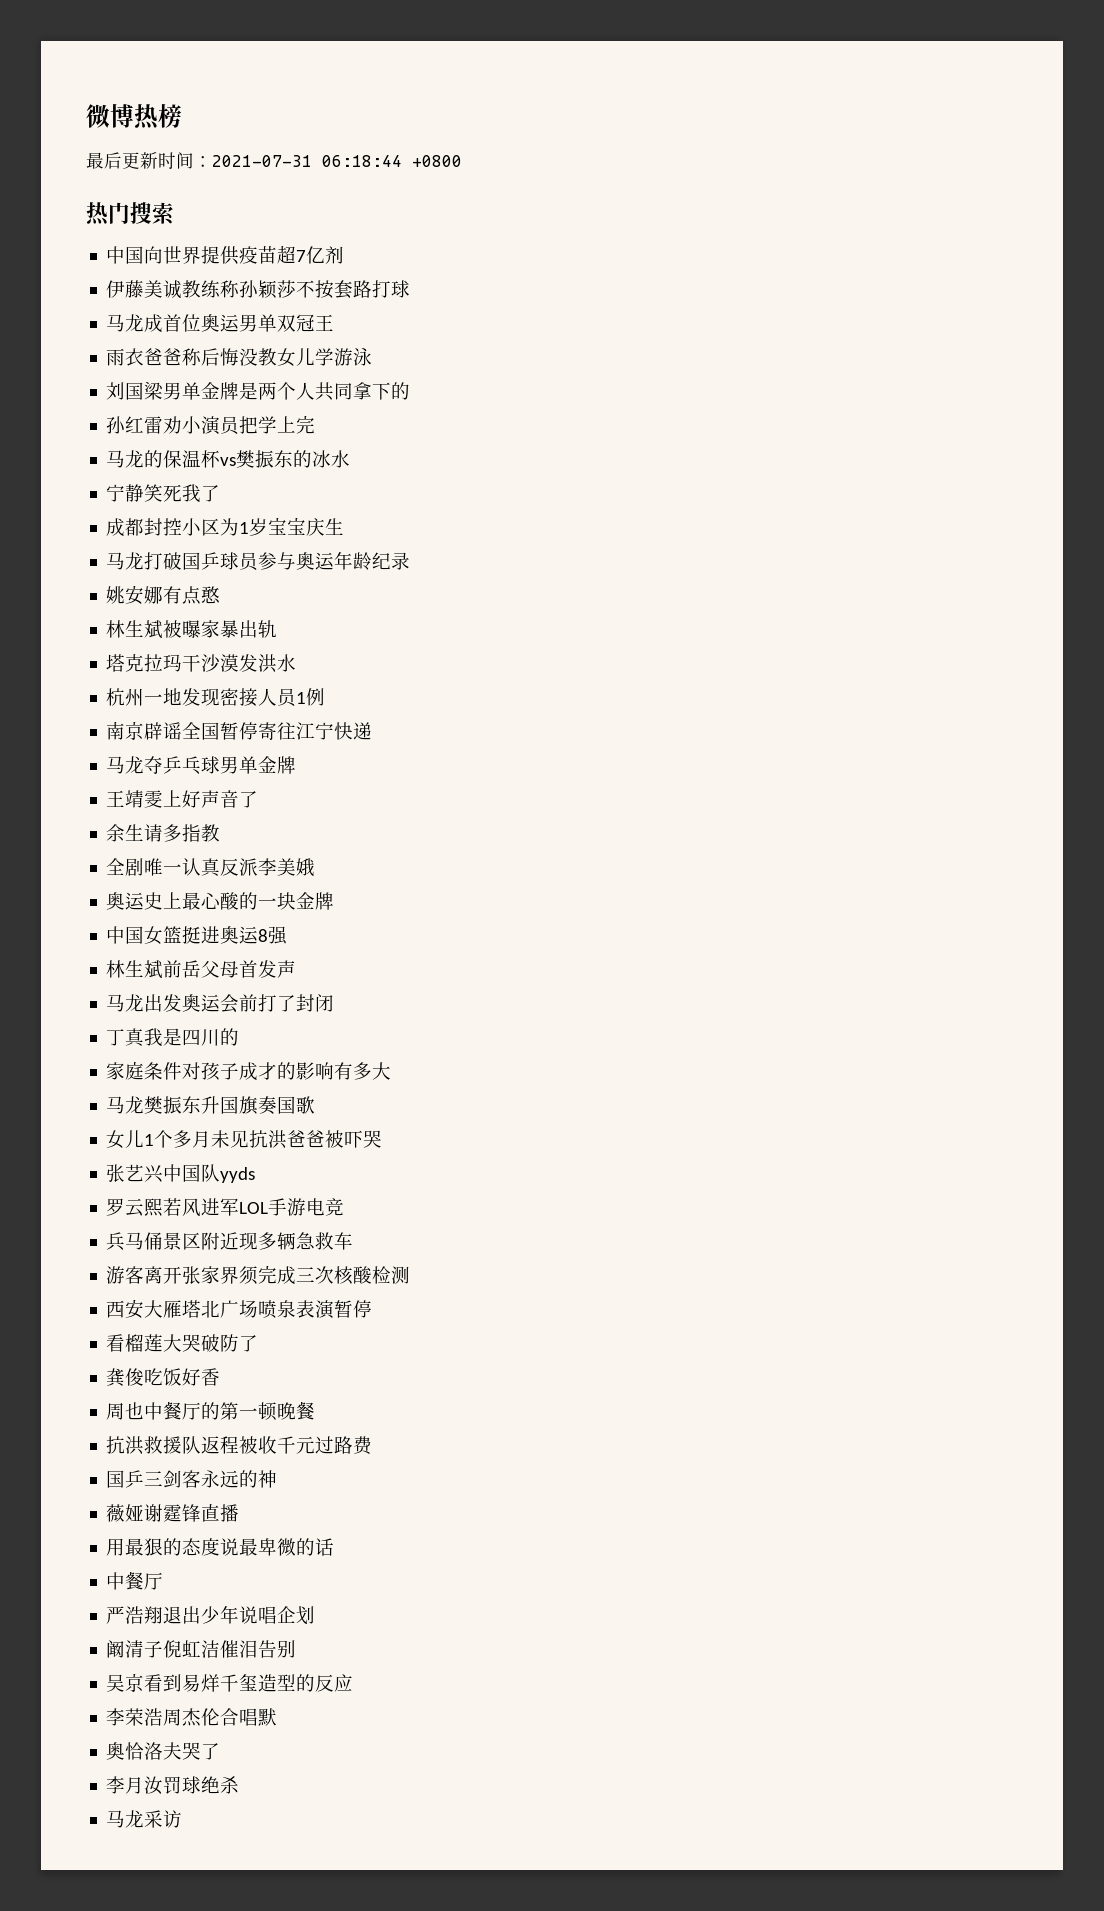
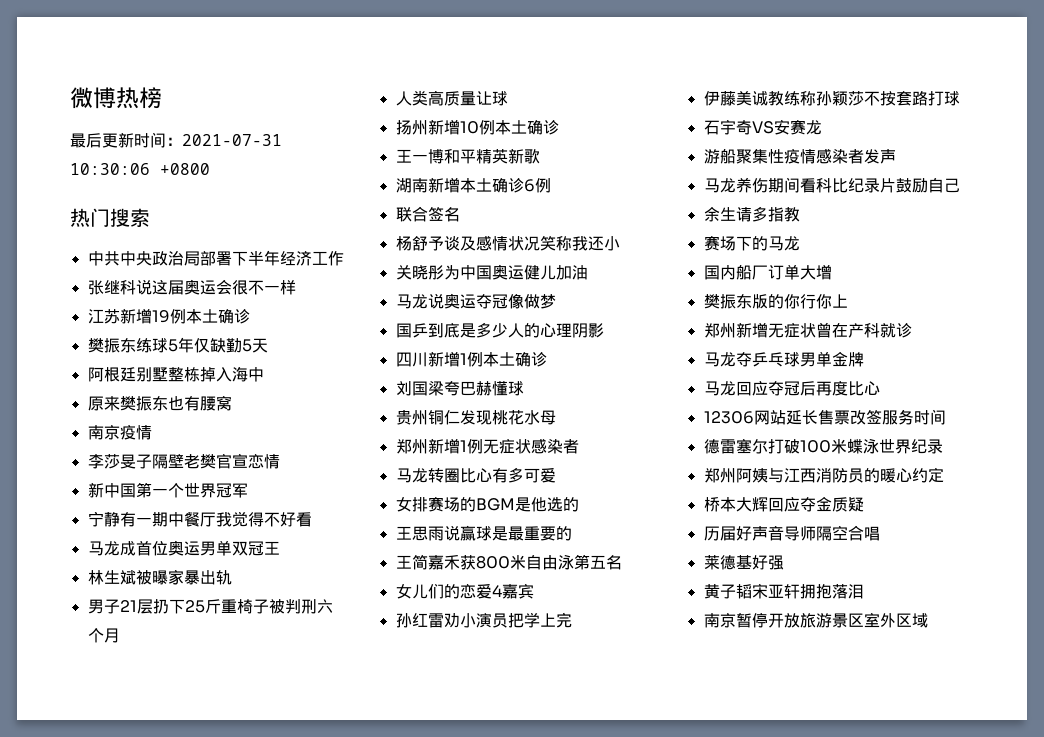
[322,155,402,167] 06:18:44 -> [70,163,150,175] 10:30:06
[125,245,345,265] 国向世界提供疫苗超7亿剂 -> [103,250,344,266] [87,279,296,295] [87,308,250,324] [87,337,268,353] [87,367,264,382] [87,395,232,411] [87,424,152,440] [87,453,280,469] [87,482,248,498] [87,511,312,527] [87,540,280,556] [87,569,232,585] [87,599,333,614] [87,628,120,643] [395,90,508,106] [395,119,559,135] [395,148,540,164] [395,177,551,193] [395,206,460,222] [395,235,620,251] [395,264,588,280] [395,293,556,309] [395,322,604,338] [395,351,547,367] [395,381,524,396] [395,410,556,425] [395,438,579,454] [395,467,556,483] [395,496,579,512] [395,525,572,541] [395,554,622,570] [395,583,534,599] [395,612,572,628] 共中央政治局部署下半年经济工作 // 张继科说这届奥运会很不一样 // 江苏新增19例本土确诊 // 樊振东练球5年仅缺勤5天 // 阿根廷别墅整栋掉入海中 // 原来樊振东也有腰窝 // 南京疫情 // 李莎旻子隔壁老樊官宣恋情 // 新中国第一个世界冠军 // 宁静有一期中餐厅我觉得不好看 // 马龙成首位奥运男单双冠王 // 林生斌被曝家暴出轨 // 男子21层扔下25斤重椅子被判刑六个月 // 人类高质量让球 // 扬州新增10例本土确诊 // 王一博和平精英新歌 // 湖南新增本土确诊6例 // 联合签名 // 杨舒予谈及感情状况笑称我还小 // 关晓彤为中国奥运健儿加油 // 马龙说奥运夺冠像做梦 // 国乒到底是多少人的心理阴影 // 四川新增1例本土确诊 // 刘国梁夸巴赫懂球 // 贵州铜仁发现桃花水母 // 郑州新增1例无症状感染者 // 马龙转圈比心有多可爱 // 女排赛场的BGM是他选的 // 王思雨说赢球是最重要的 // 王简嘉禾获800米自由泳第五名 // 女儿们的恋爱4嘉宾 // 孙红雷劝小演员把学上完
[106,314,335,333] [106,348,373,367] [106,381,411,401] [106,415,316,435] [106,450,351,468] [106,484,221,502] [106,517,345,537] [106,551,411,571] [106,585,221,605] [106,620,278,639] [106,654,297,673] [106,688,326,707] [106,721,373,740] 马龙成首位奥运男单双冠王 // 雨衣爸爸称后悔没教女儿学游泳 // 刘国梁男单金牌是两个人共同拿下的 // 孙红雷劝小演员把学上完 // 马龙的保温杯vs樊振东的冰水 // 宁静笑死我了 // 成都封控小区为1岁宝宝庆生 // 马龙打破国乒球员参与奥运年龄纪录 // 姚安娜有点憨 // 林生斌被曝家暴出轨 // 塔克拉玛干沙漠发洪水 // 杭州一地发现密接人员1例 // 南京辟谣全国暂停寄往江宁快递 -> [703,119,822,135] [703,148,896,164] [703,177,960,193] [703,206,800,222] [703,235,800,251] [703,264,832,280] [703,294,848,309] [703,322,912,338] 石宇奇VS安赛龙 // 游船聚集性疫情感染者发声 // 马龙养伤期间看科比纪录片鼓励自己 // 余生请多指教 // 赛场下的马龙 // 国内船厂订单大增 // 樊振东版的你行你上 // 郑州新增无症状曾在产科就诊
[106,790,259,808] [106,824,221,842] [106,858,316,877] [106,892,335,910] [106,926,289,945] [106,960,297,979] [106,994,335,1013] [106,1028,240,1047] [106,1062,392,1081] [106,1096,316,1115] [106,1130,383,1149] [106,1164,256,1183] [106,1198,345,1217] [106,1232,354,1251] [106,1265,411,1285] [106,1299,373,1319] [106,1334,259,1352] [106,1368,221,1387] [106,1401,316,1421] [106,1436,373,1455] [106,1470,278,1488] [106,1504,240,1522] [106,1538,335,1556] [106,1571,164,1590] [106,1605,316,1625] [106,1640,297,1658] [106,1673,354,1692] [106,1708,278,1727] [106,1742,221,1760] [106,1776,240,1795] [106,1810,183,1828] 王靖雯上好声音了 // 余生请多指教 // 全剧唯一认真反派李美娥 // 奥运史上最心酸的一块金牌 // 中国女篮挺进奥运8强 // 林生斌前岳父母首发声 // 马龙出发奥运会前打了封闭 // 丁真我是四川的 // 家庭条件对孩子成才的影响有多大 // 马龙樊振东升国旗奏国歌 // 女儿1个多月未见抗洪爸爸被吓哭 // 张艺兴中国队yyds // 罗云熙若风进军LOL手游电竞 // 兵马俑景区附近现多辆急救车 // 游客离开张家界须完成三次核酸检测 // 西安大雁塔北广场喷泉表演暂停 // 看榴莲大哭破防了 // 龚俊吃饭好香 // 周也中餐厅的第一顿晚餐 // 抗洪救援队返程被收千元过路费 // 国乒三剑客永远的神 // 薇娅谢霆锋直播 // 用最狠的态度说最卑微的话 // 中餐厅 // 严浩翔退出少年说唱企划 // 阚清子倪虹洁催泪告别 // 吴京看到易烊千玺造型的反应 // 李荣浩周杰伦合唱默 // 奥恰洛夫哭了 // 李月汝罚球绝杀 // 马龙采访 -> [703,381,880,396] [703,409,946,425] [703,438,943,454] [703,467,944,483] [703,497,864,512] [703,525,880,541] [703,555,784,570] [703,583,864,599] [703,612,928,628] 马龙回应夺冠后再度比心 // 12306网站延长售票改签服务时间 // 德雷塞尔打破100米蝶泳世界纪录 // 郑州阿姨与江西消防员的暖心约定 // 桥本大辉回应夺金质疑 // 历届好声音导师隔空合唱 // 莱德基好强 // 黄子韬宋亚轩拥抱落泪 // 南京暂停开放旅游景区室外区域

